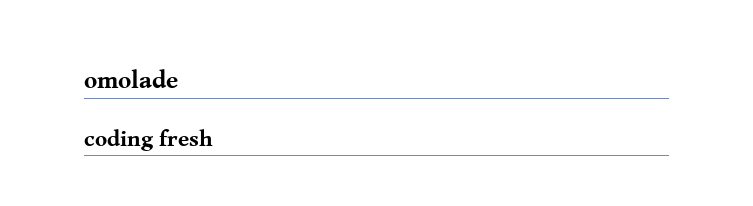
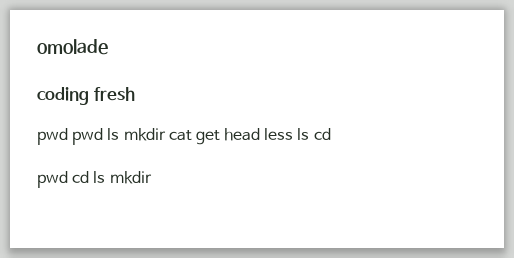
(214, 137) none -> [37,128,331,145] [37,171,152,188] // pwd pwd ls mkdir cat get head less ls cd // pwd cd ls mkdir

